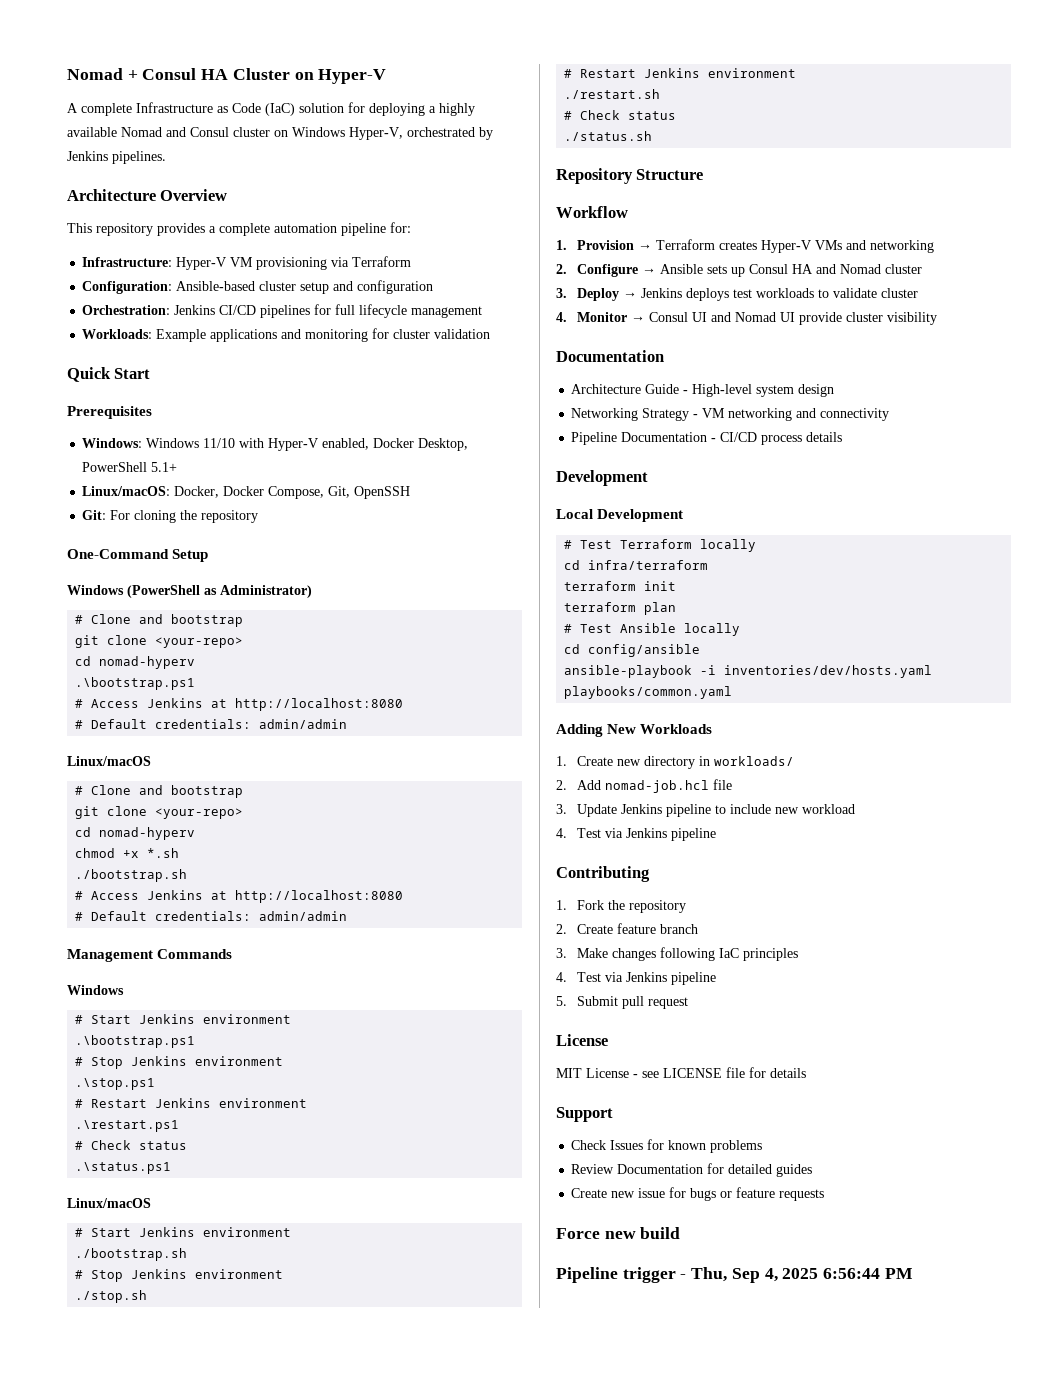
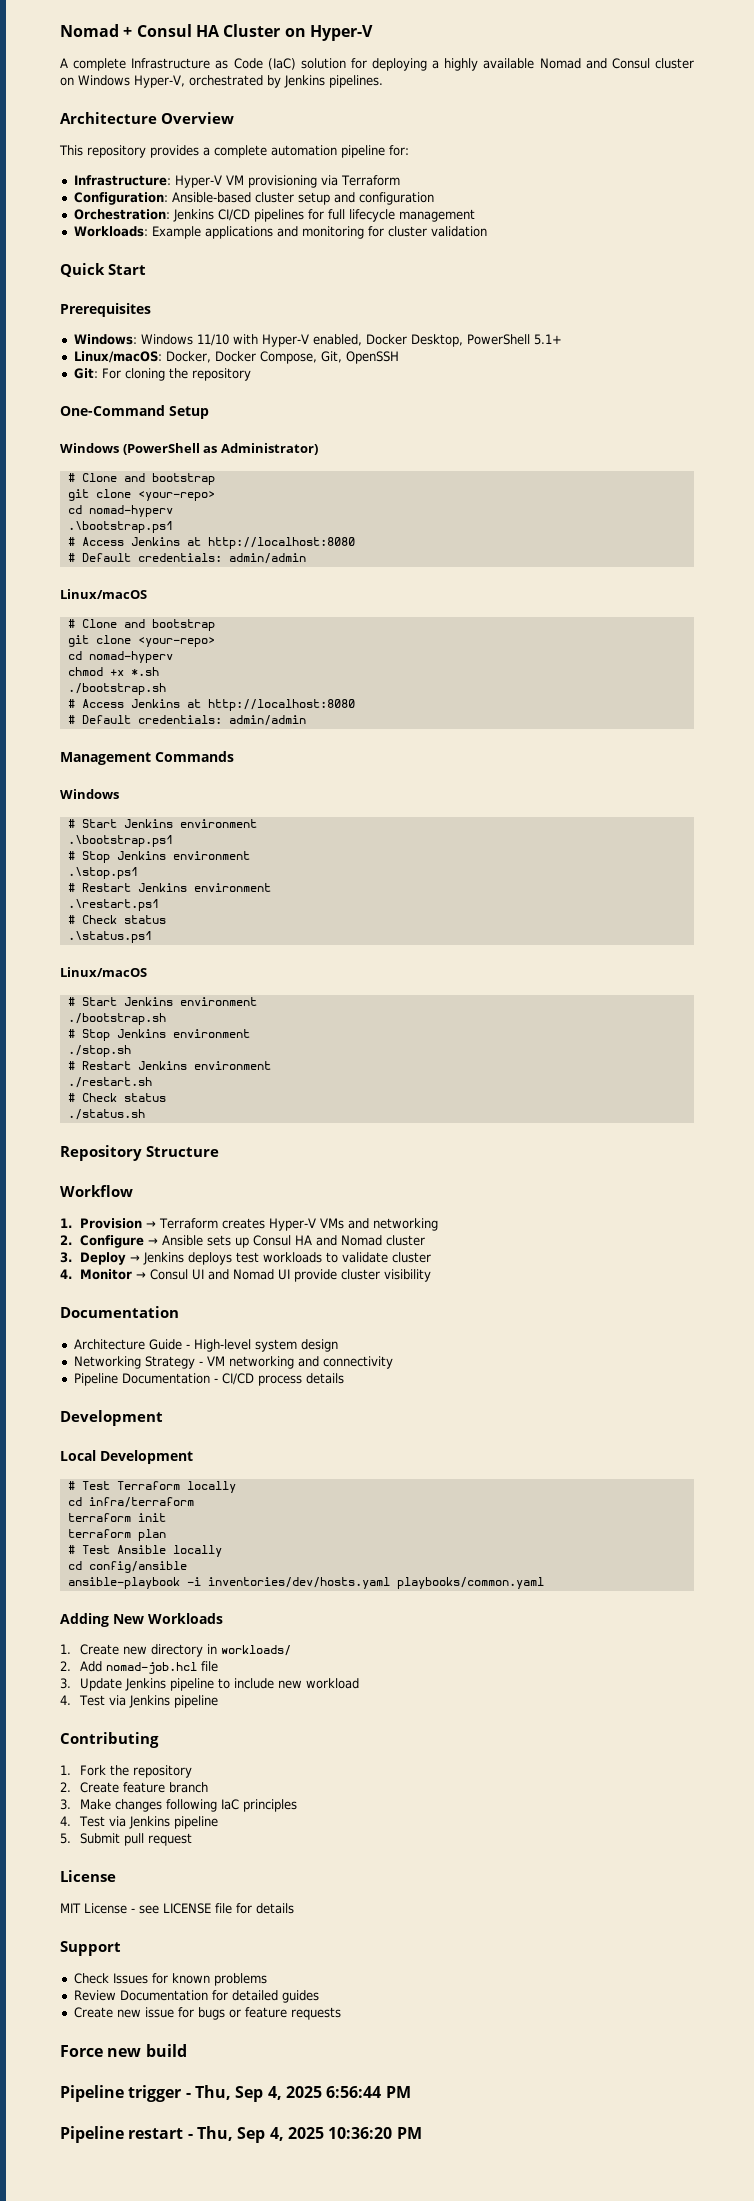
(913, 1273) none -> [60,2126,422,2143] // Pipeline restart - Thu, Sep 4, 2025 10:36:20 PM

